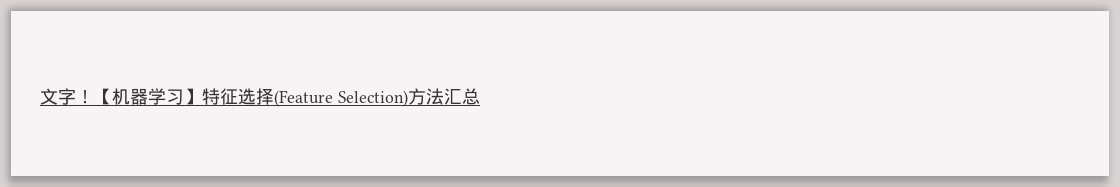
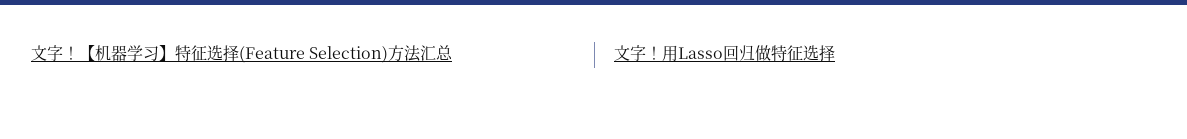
(480, 96) none -> [614,45,835,62] // 文字！用Lasso回归做特征选择

